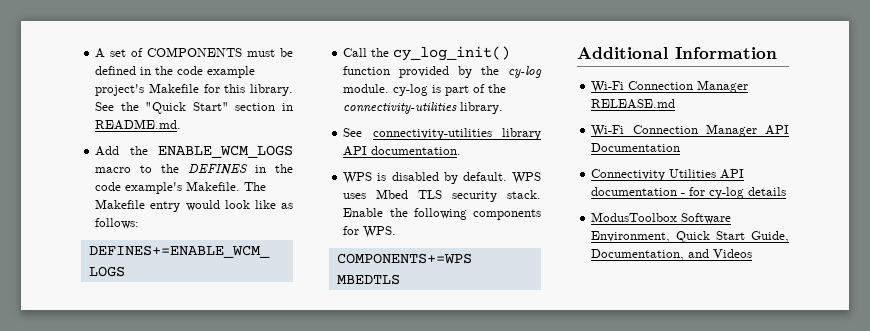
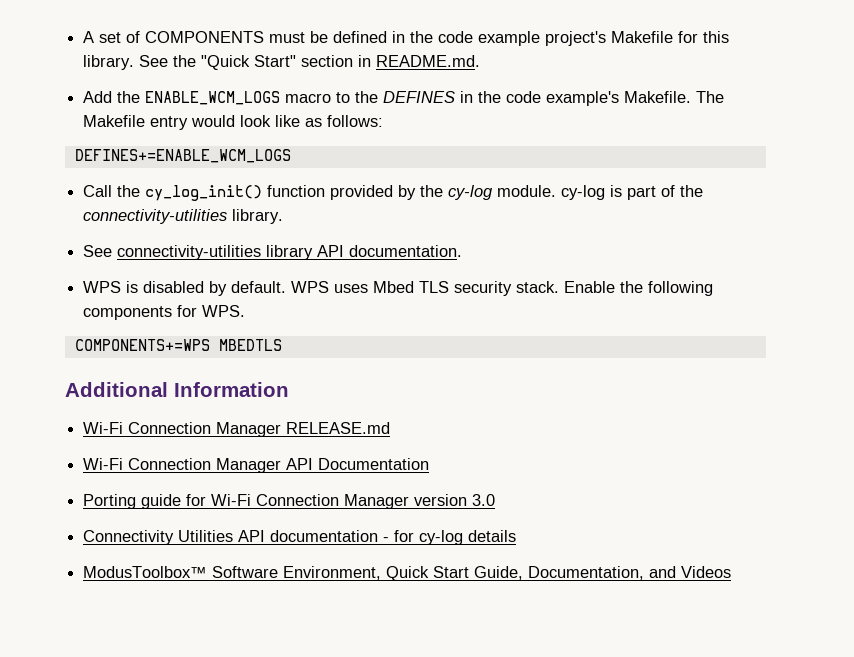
(681, 147) none -> [83,494,496,509] // Porting guide for Wi-Fi Connection Manager version 3.0
[591,212,678,222] ModusToolbox -> [83,566,208,578] ModusToolbox™

